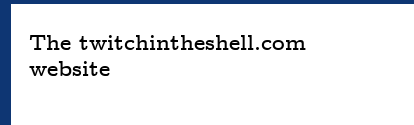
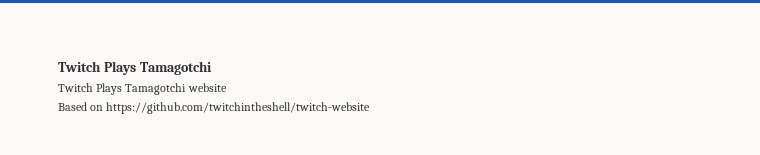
[29,35,306,50] [29,61,110,76] The twitchintheshell.com website -> [58,61,212,75] [58,83,227,95] [58,102,371,114] Twitch Plays Tamagotchi // Twitch Plays Tamagotchi website // Based on https://github.com/twitchintheshell/twitch-website

